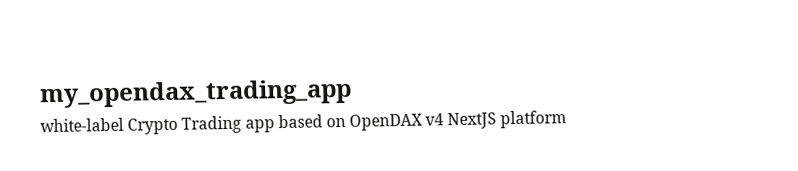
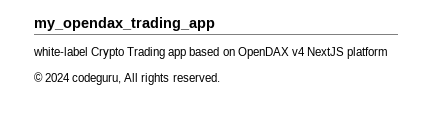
(567, 119) none -> [34,72,220,85] // © 2024 codeguru, All rights reserved.

